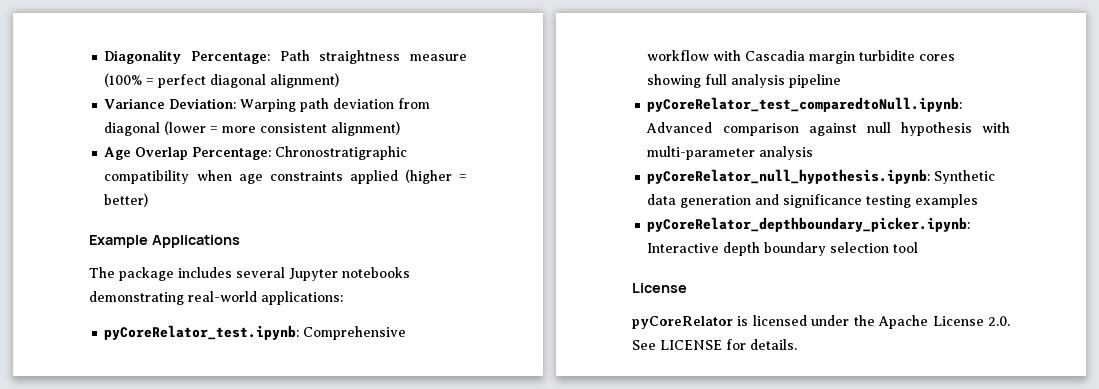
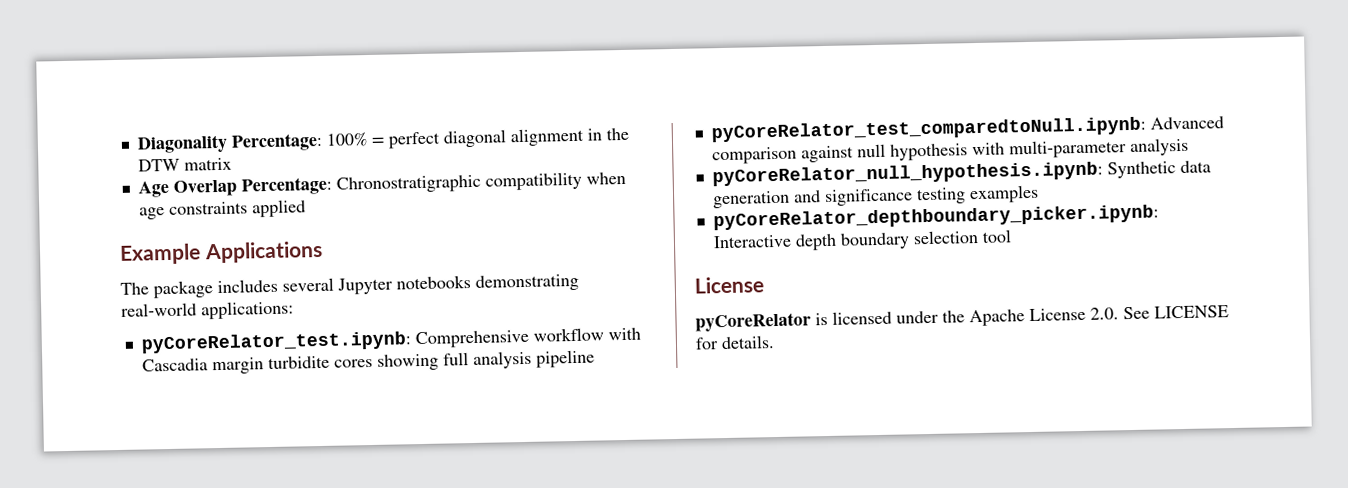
[279,50,467,64] [104,73,340,88] [104,98,431,112] [104,121,401,136] Path straightness measure (100% = perfect diagonal alignment) // Variance Deviation: Warping path deviation from diagonal (lower = more consistent alignment) -> [325,127,629,149] [137,157,232,172] 100% = perfect diagonal alignment in the DTW matrix
[404,169,468,184] [104,193,149,207] (higher = better) -> (306, 208) none

